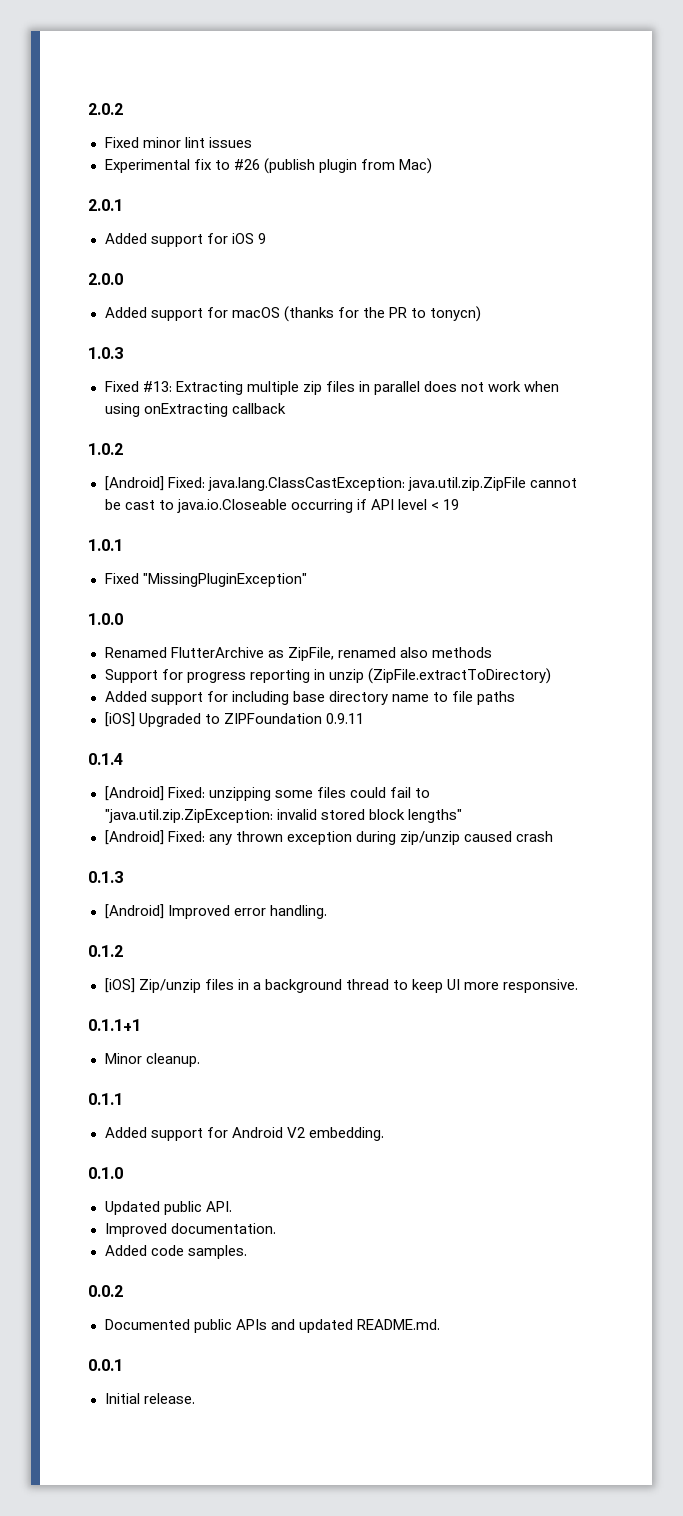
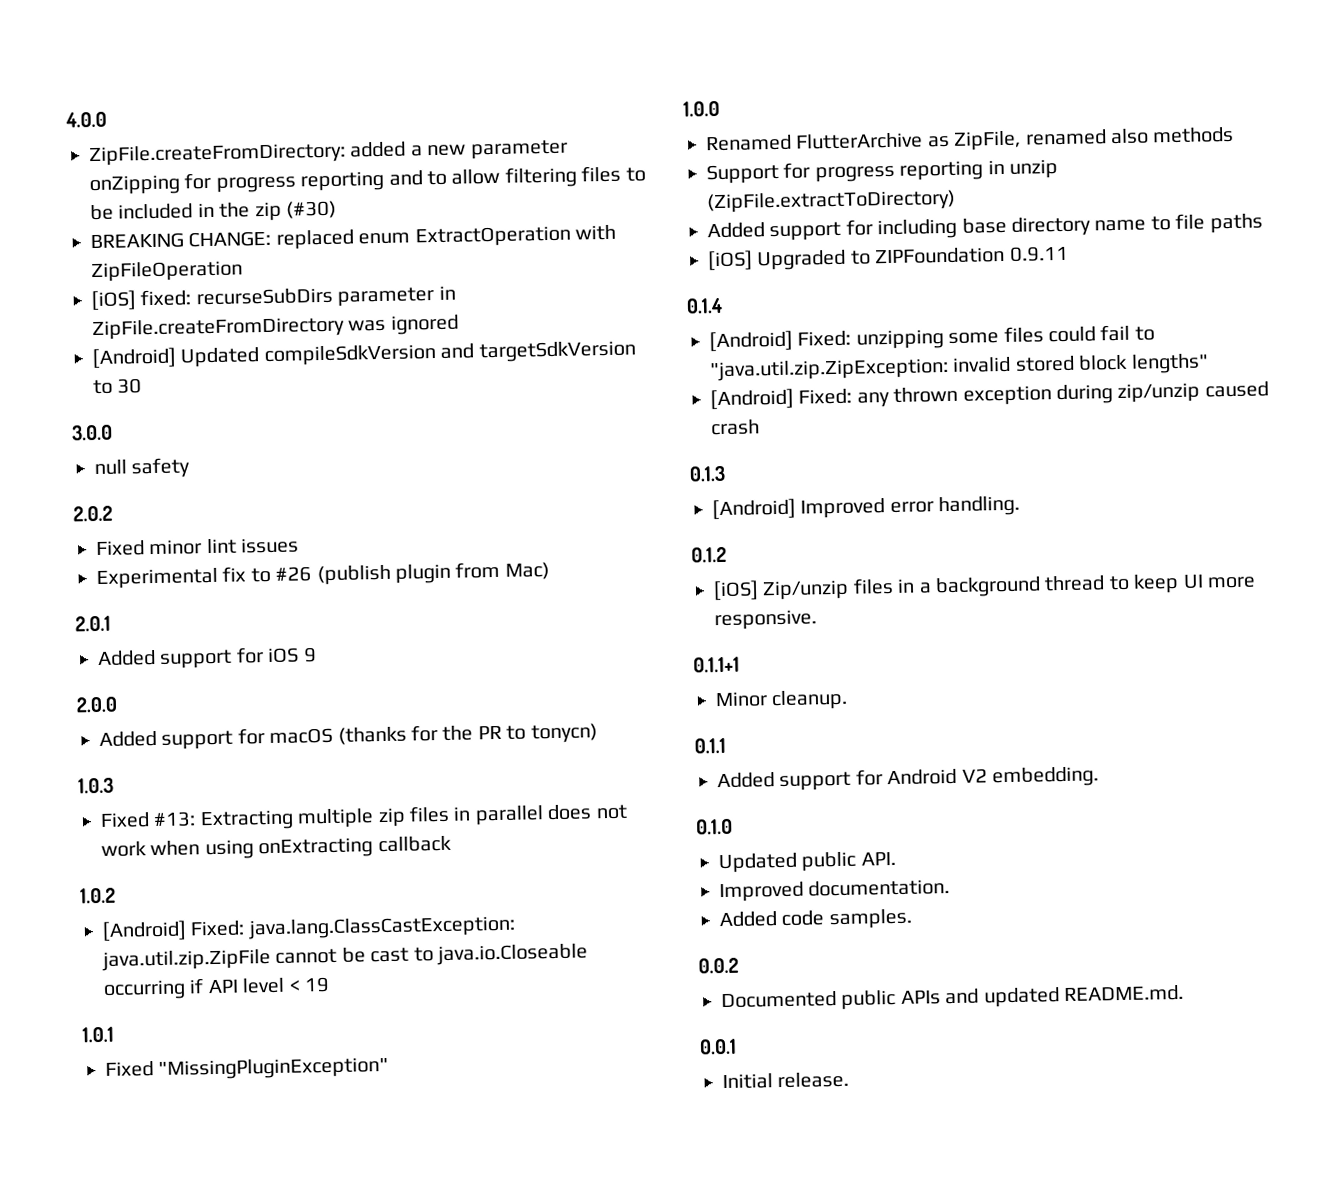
(88, 109) none -> [65,111,107,128] [89,139,568,167] [89,165,646,196] [90,200,337,222] [90,224,616,250] [91,260,243,283] [91,285,456,311] [92,314,459,341] [92,340,636,369] [93,378,143,395] [72,424,113,441] [94,457,191,479] 4.0.0 // ZipFile.createFromDirectory: added a new parameter onZipping for progress reporting and to allow filtering files to be included in the zip (#30) // BREAKING CHANGE: replaced enum ExtractOperation with ZipFileOperation // [iOS] fixed: recurseSubDirs parameter in ZipFile.createFromDirectory was ignored // [Android] Updated compileSdkVersion and targetSdkVersion to 30 // 3.0.0 // null safety //

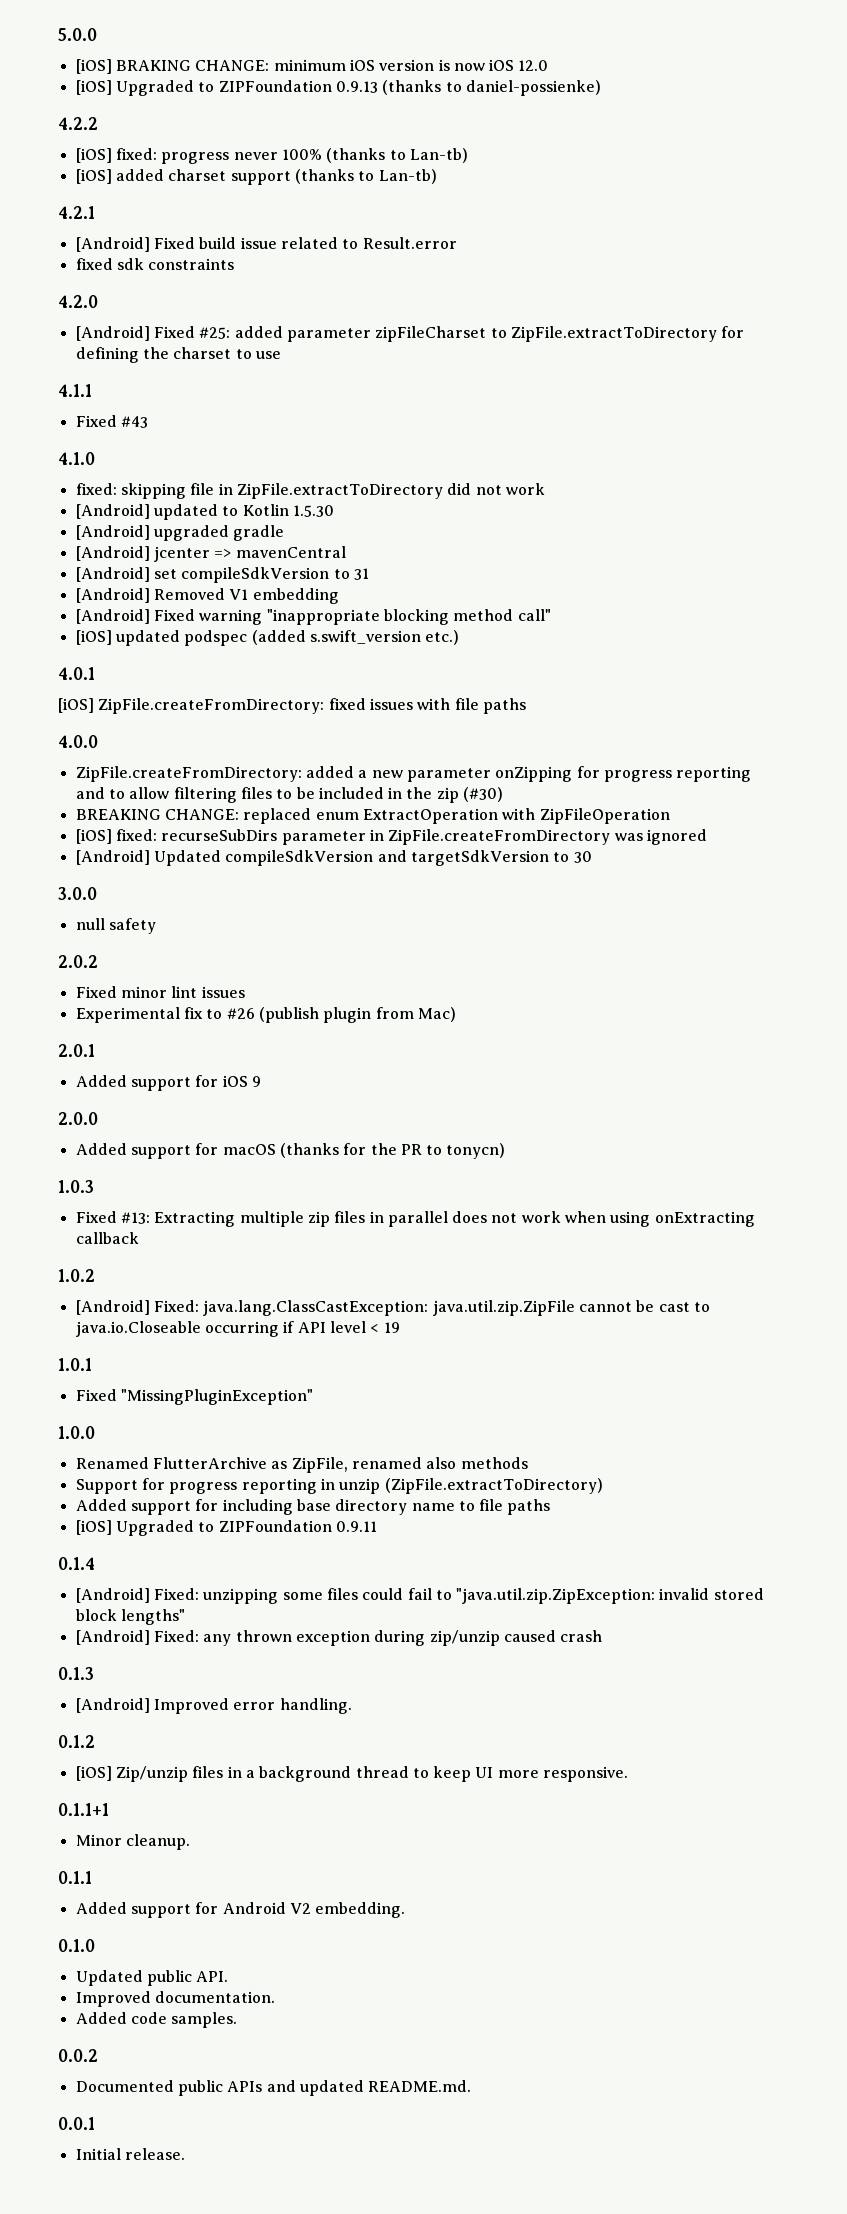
(65, 119) none -> [58,28,97,41] [75,59,549,74] [75,80,601,96] [58,117,98,130] [75,148,468,164] [75,169,437,185] [58,206,95,219] [75,237,457,252] [75,258,235,270] [58,295,98,308] [75,326,745,342] [75,347,281,363] [58,384,92,397] [75,415,148,428] [58,452,95,465] [75,483,545,499] [75,504,334,520] [75,525,285,541] [75,546,346,562] [75,567,369,583] [75,588,339,604] [75,609,551,625] [75,630,460,646] [58,667,95,680] [58,698,526,714] 5.0.0 // [iOS] BRAKING CHANGE: minimum iOS version is now iOS 12.0 // [iOS] Upgraded to ZIPFoundation 0.9.13 (thanks to daniel-possienke) // 4.2.2 // [iOS] fixed: progress never 100% (thanks to Lan-tb) // [iOS] added charset support (thanks to Lan-tb) // 4.2.1 // [Android] Fixed build issue related to Result.error // fixed sdk constraints // 4.2.0 // [Android] Fixed #25: added parameter zipFileCharset to ZipFile.extractToDirectory for defining the charset to use // 4.1.1 // Fixed #43 // 4.1.0 // fixed: skipping file in ZipFile.extractToDirectory did not work // [Android] updated to Kotlin 1.5.30 // [Android] upgraded gradle // [Android] jcenter => mavenCentral // [Android] set compileSdkVersion to 31 // [Android] Removed V1 embedding // [Android] Fixed warning "inappropriate blocking method call" // [iOS] updated podspec (added s.swift_version etc.) // 4.0.1 // [iOS] ZipFile.createFromDirectory: fixed issues with file paths //

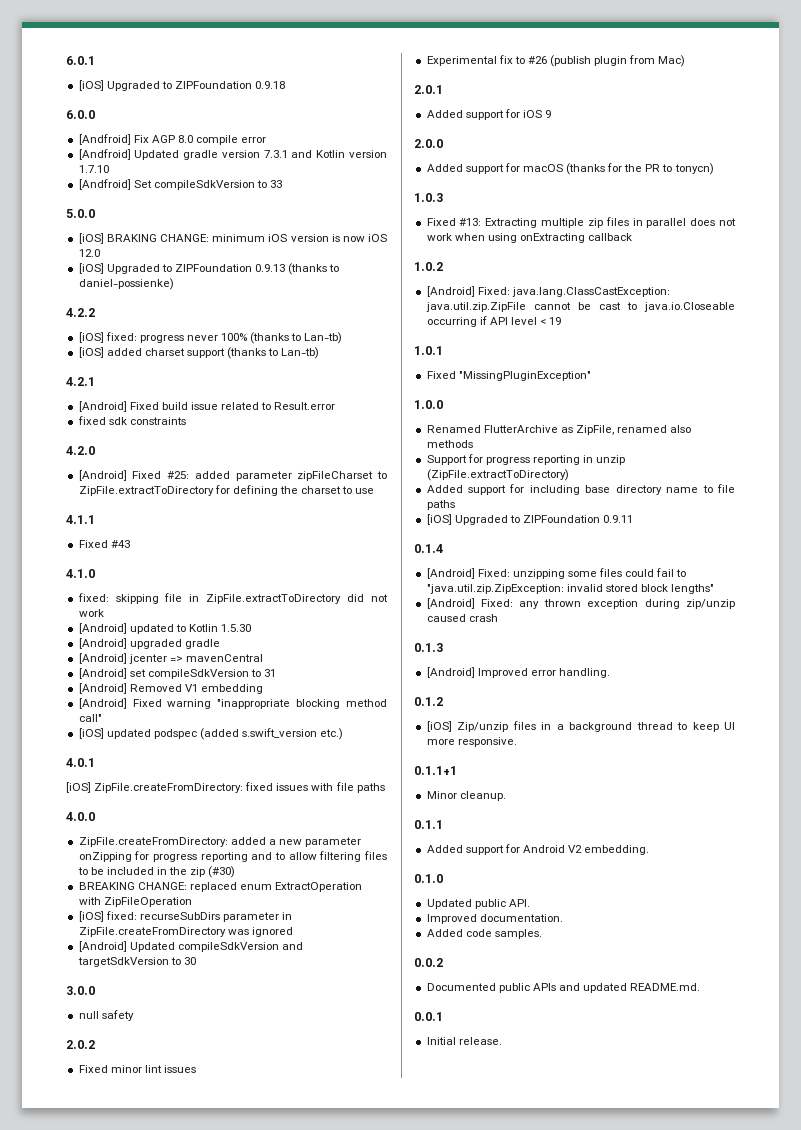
(58, 34) none -> [66,56,95,65] [78,80,286,91] [66,110,95,119] [78,134,267,145] [78,149,387,160] [78,165,109,173] [78,179,283,190] 6.0.1 // [iOS] Upgraded to ZIPFoundation 0.9.18 // 6.0.0 // [Andfroid] Fix AGP 8.0 compile error // [Andfroid] Updated gradle version 7.3.1 and Kotlin version 1.7.10 // [Andfroid] Set compileSdkVersion to 33 //

